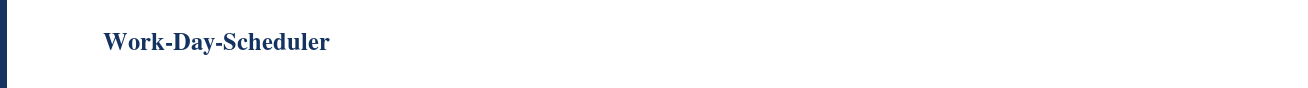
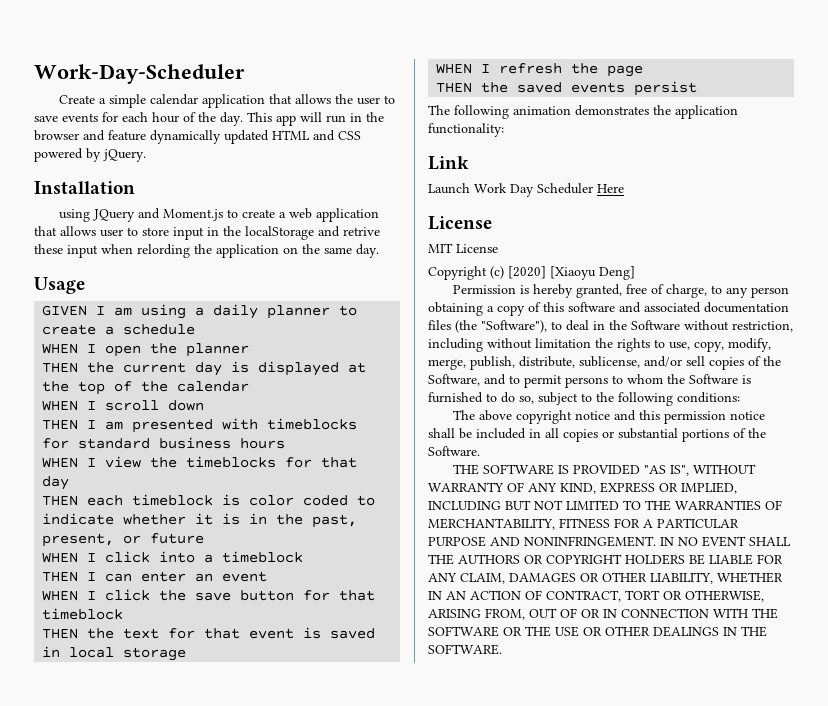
(330, 44) none -> [58,94,395,108] [34,112,384,126] [34,130,361,144] [34,148,146,162] [34,181,135,194] [58,208,379,222] [34,226,380,240] [34,244,379,258] [34,277,85,294] [42,304,358,319] [42,324,196,335] [42,343,250,357] [42,361,367,376] [42,381,250,395] [42,400,205,411] [42,418,358,433] [42,437,286,449] [42,456,358,468] [42,476,70,490] [42,494,376,506] [42,513,358,528] [42,533,205,547] [42,551,304,563] [42,571,268,582] [42,589,376,601] [42,608,124,620] [42,627,376,639] [42,646,187,661] [436,63,644,77] [436,81,698,96] [428,105,738,119] [428,123,504,137] [428,156,469,170] [428,183,624,197] [428,216,492,230] [428,243,498,253] [428,266,635,280] [452,284,789,298] [428,302,789,316] [428,320,793,333] [428,338,771,352] [428,356,781,370] [428,374,751,388] [428,392,740,406] [452,410,765,424] [428,428,766,442] [428,446,480,456] [452,464,756,476] [428,482,737,494] [428,500,782,511] [428,518,739,530] [428,536,791,547] [428,554,783,565] [428,572,783,584] [428,590,764,602] [428,608,778,620] [428,626,767,637] [428,644,502,655] // Create a simple calendar application that allows the user to save events for each hour of the day. This app will run in the browser and feature dynamically updated HTML and CSS powered by jQuery. // Installation // using JQuery and Moment.js to create a web application that allows user to store input in the localStorage and retrive these input when relording the application on the same day. // Usage // GIVEN I am using a daily planner to create a schedule // WHEN I open the planner // THEN the current day is displayed at the top of the calendar // WHEN I scroll down // THEN I am presented with timeblocks for standard business hours // WHEN I view the timeblocks for that day // THEN each timeblock is color coded to indicate whether it is in the past, present, or future // WHEN I click into a timeblock // THEN I can enter an event // WHEN I click the save button for that timeblock // THEN the text for that event is saved in local storage // WHEN I refresh the page // THEN the saved events persist // The following animation demonstrates the application functionality: // Link // Launch Work Day Scheduler Here // License // MIT License // Copyright (c) [2020] [Xiaoyu Deng] // Permission is hereby granted, free of charge, to any person obtaining a copy of this software and associated documentation files (the "Software"), to deal in the Software without restriction, including without limitation the rights to use, copy, modify, merge, publish, distribute, sublicense, and/or sell copies of the Software, and to permit persons to whom the Software is furnished to do so, subject to the following conditions: // The above copyright notice and this permission notice shall be included in all copies or substantial portions of the Software. // THE SOFTWARE IS PROVIDED "AS IS", WITHOUT WARRANTY OF ANY KIND, EXPRESS OR IMPLIED, INCLUDING BUT NOT LIMITED TO THE WARRANTIES OF MERCHANTABILITY, FITNESS FOR A PARTICULAR PURPOSE AND NONINFRINGEMENT. IN NO EVENT SHALL THE AUTHORS OR COPYRIGHT HOLDERS BE LIABLE FOR ANY CLAIM, DAMAGES OR OTHER LIABILITY, WHETHER IN AN ACTION OF CONTRACT, TORT OR OTHERWISE, ARISING FROM, OUT OF OR IN CONNECTION WITH THE SOFTWARE OR THE USE OR OTHER DEALINGS IN THE SOFTWARE.

